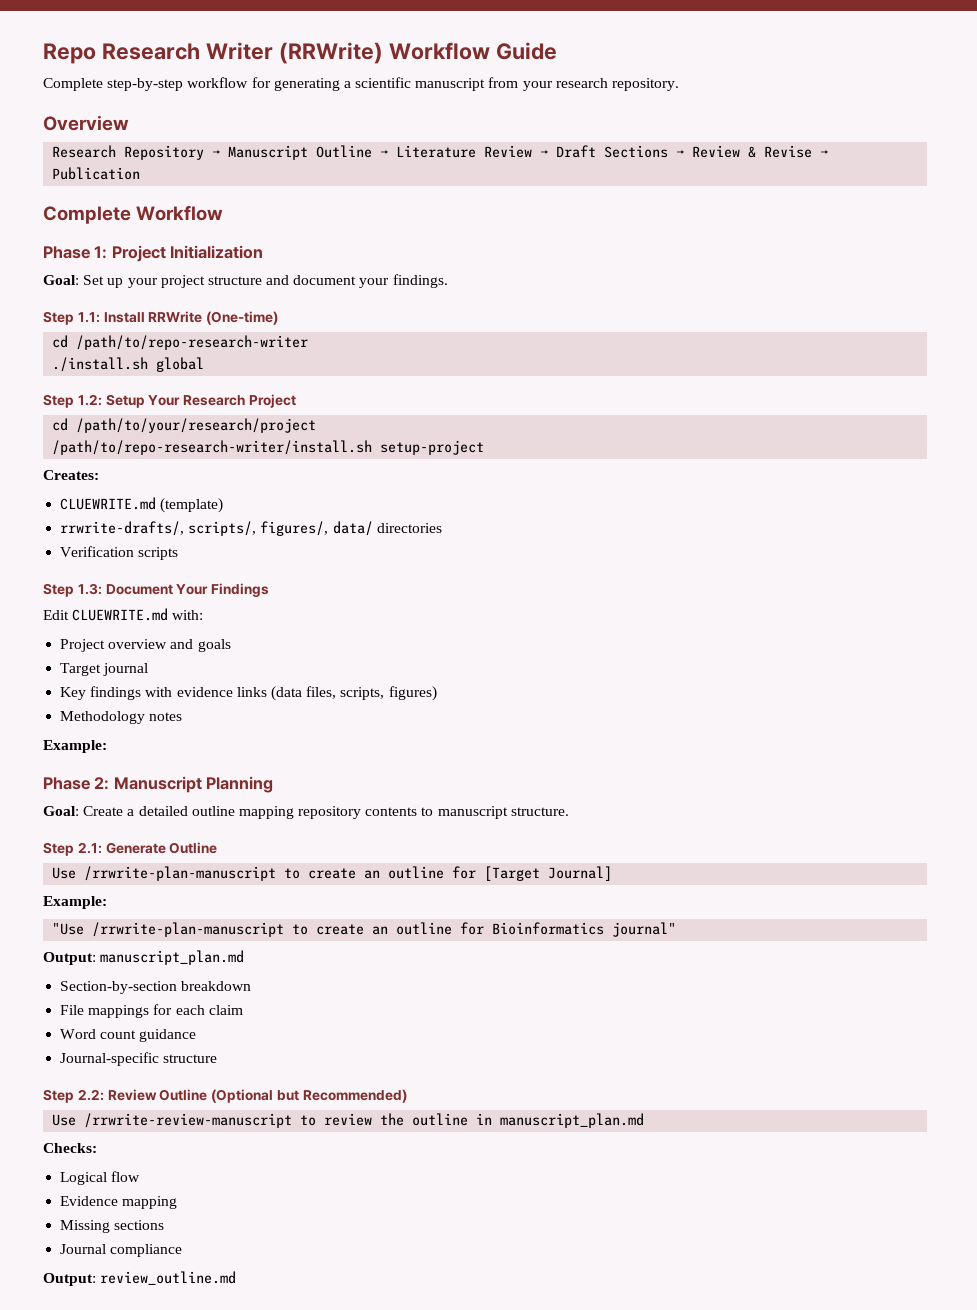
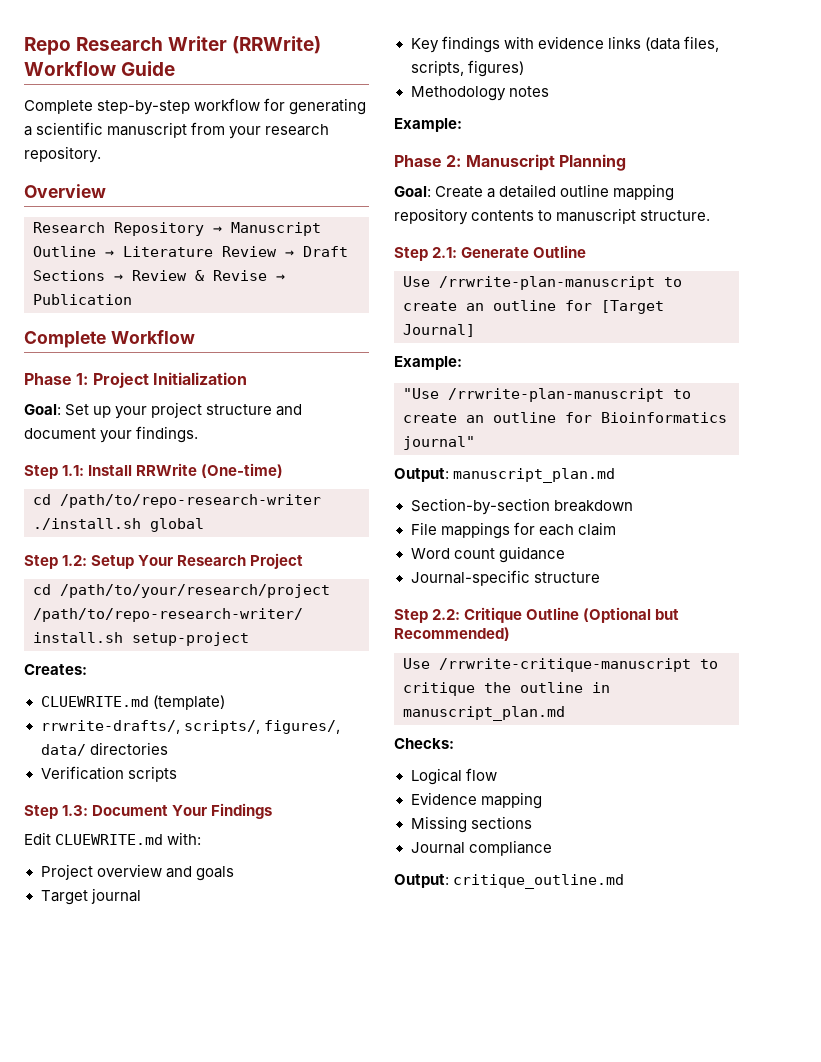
[107,1089,157,1101] Review -> [464,607,523,623] Critique
[84,1113,373,1128] /rrwrite-review-manuscript to review -> [439,658,718,672] [403,682,475,696] /rrwrite-critique-manuscript to critique
[100,1271,237,1285] review_outline.md -> [453,874,625,889] critique_outline.md

